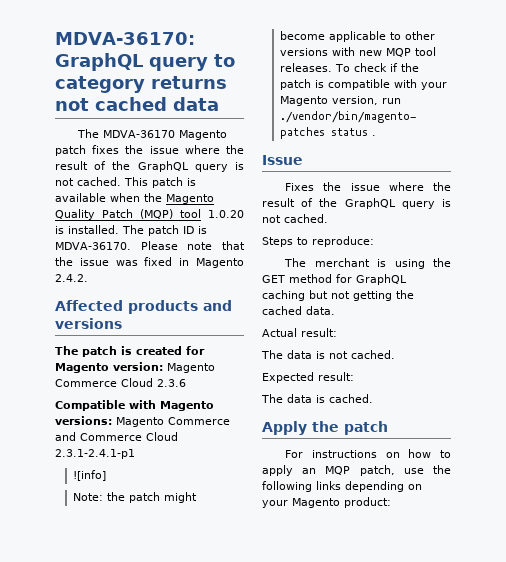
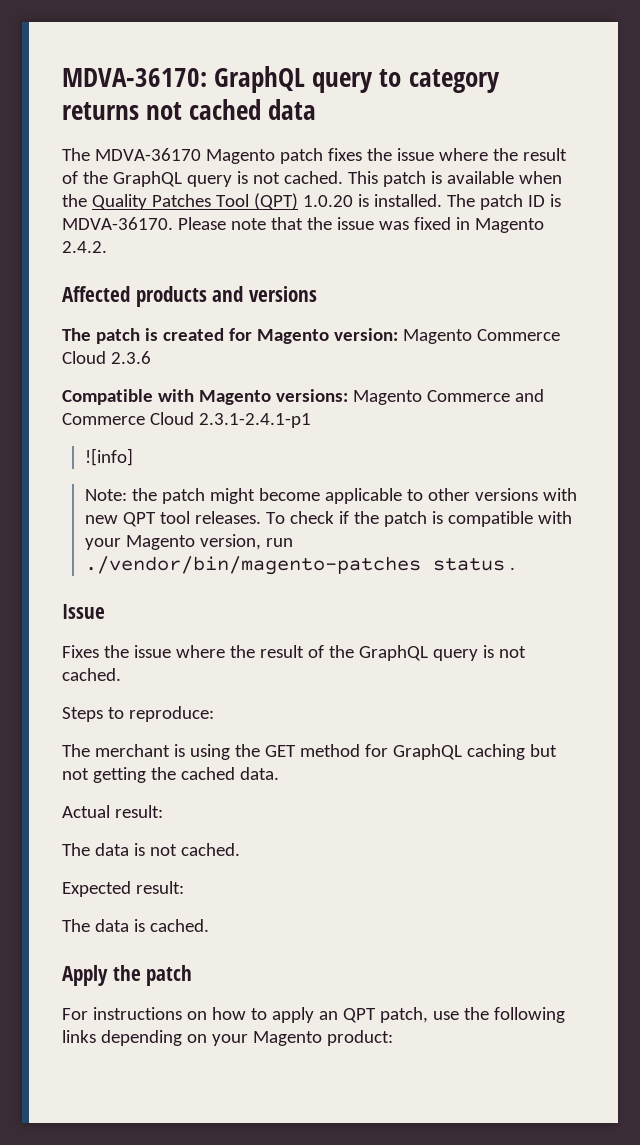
[166,194,214,204] [55,209,201,220] Magento Quality Patch (MQP) tool -> [91,193,298,210] Quality Patches Tool (QPT)
[385,48,411,57] MQP -> [122,512,156,527] QPT
[325,466,351,475] MQP -> [342,1008,376,1023] QPT

